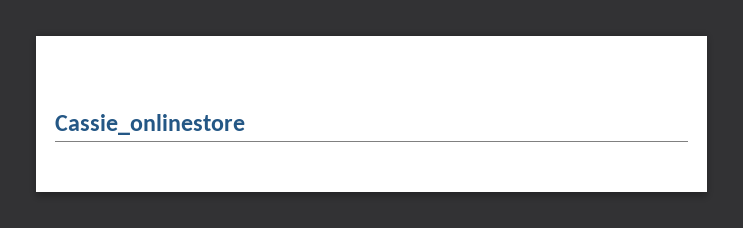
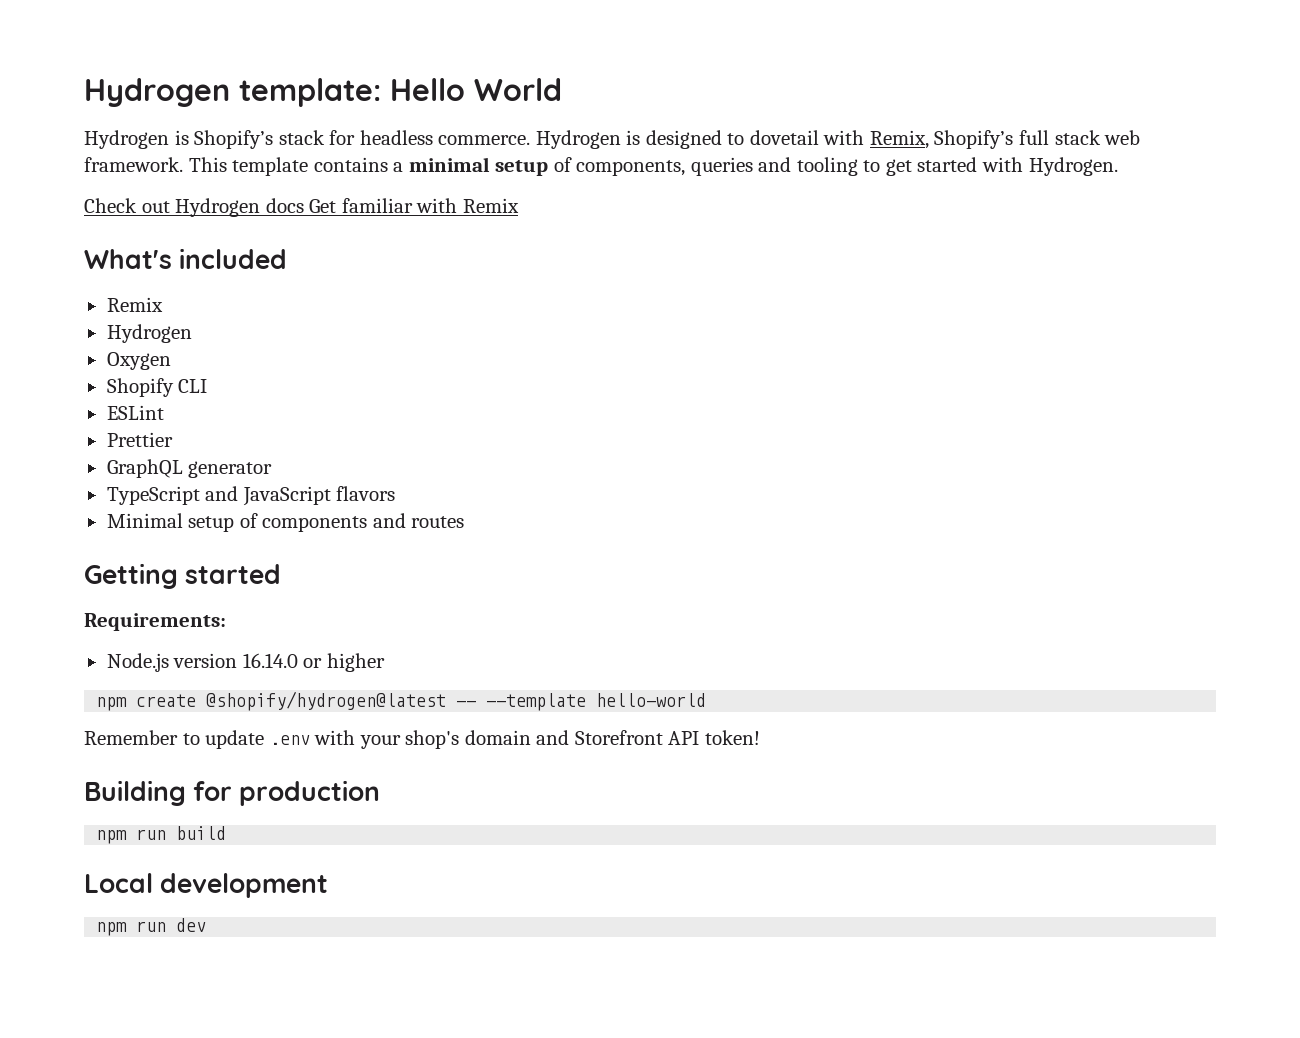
[55,114,245,135] Cassie_onlinestore -> [84,78,562,107] [84,130,1141,149] [84,157,1118,176] [84,198,519,217] [84,248,288,269] [106,297,163,312] [106,324,192,343] [106,352,171,370] [106,378,208,397] [106,405,164,420] [106,432,173,447] [106,459,273,478] [106,486,396,506] [106,513,465,532] [84,563,282,589] [84,613,226,631] [106,653,385,672] [96,691,707,711] [84,730,760,749] [84,780,381,806] [96,826,227,844] [84,873,329,898] [96,918,207,936] Hydrogen template: Hello World // Hydrogen is Shopify’s stack for headless commerce. Hydrogen is designed to dovetail with Remix, Shopify’s full stack web framework. This template contains a minimal setup of components, queries and tooling to get started with Hydrogen. // Check out Hydrogen docs Get familiar with Remix // What's included // Remix // Hydrogen // Oxygen // Shopify CLI // ESLint // Prettier // GraphQL generator // TypeScript and JavaScript flavors // Minimal setup of components and routes // Getting started // Requirements: // Node.js version 16.14.0 or higher // npm create @shopify/hydrogen@latest -- --template hello-world // Remember to update .env with your shop's domain and Storefront API token! // Building for production // npm run build // Local development // npm run dev

